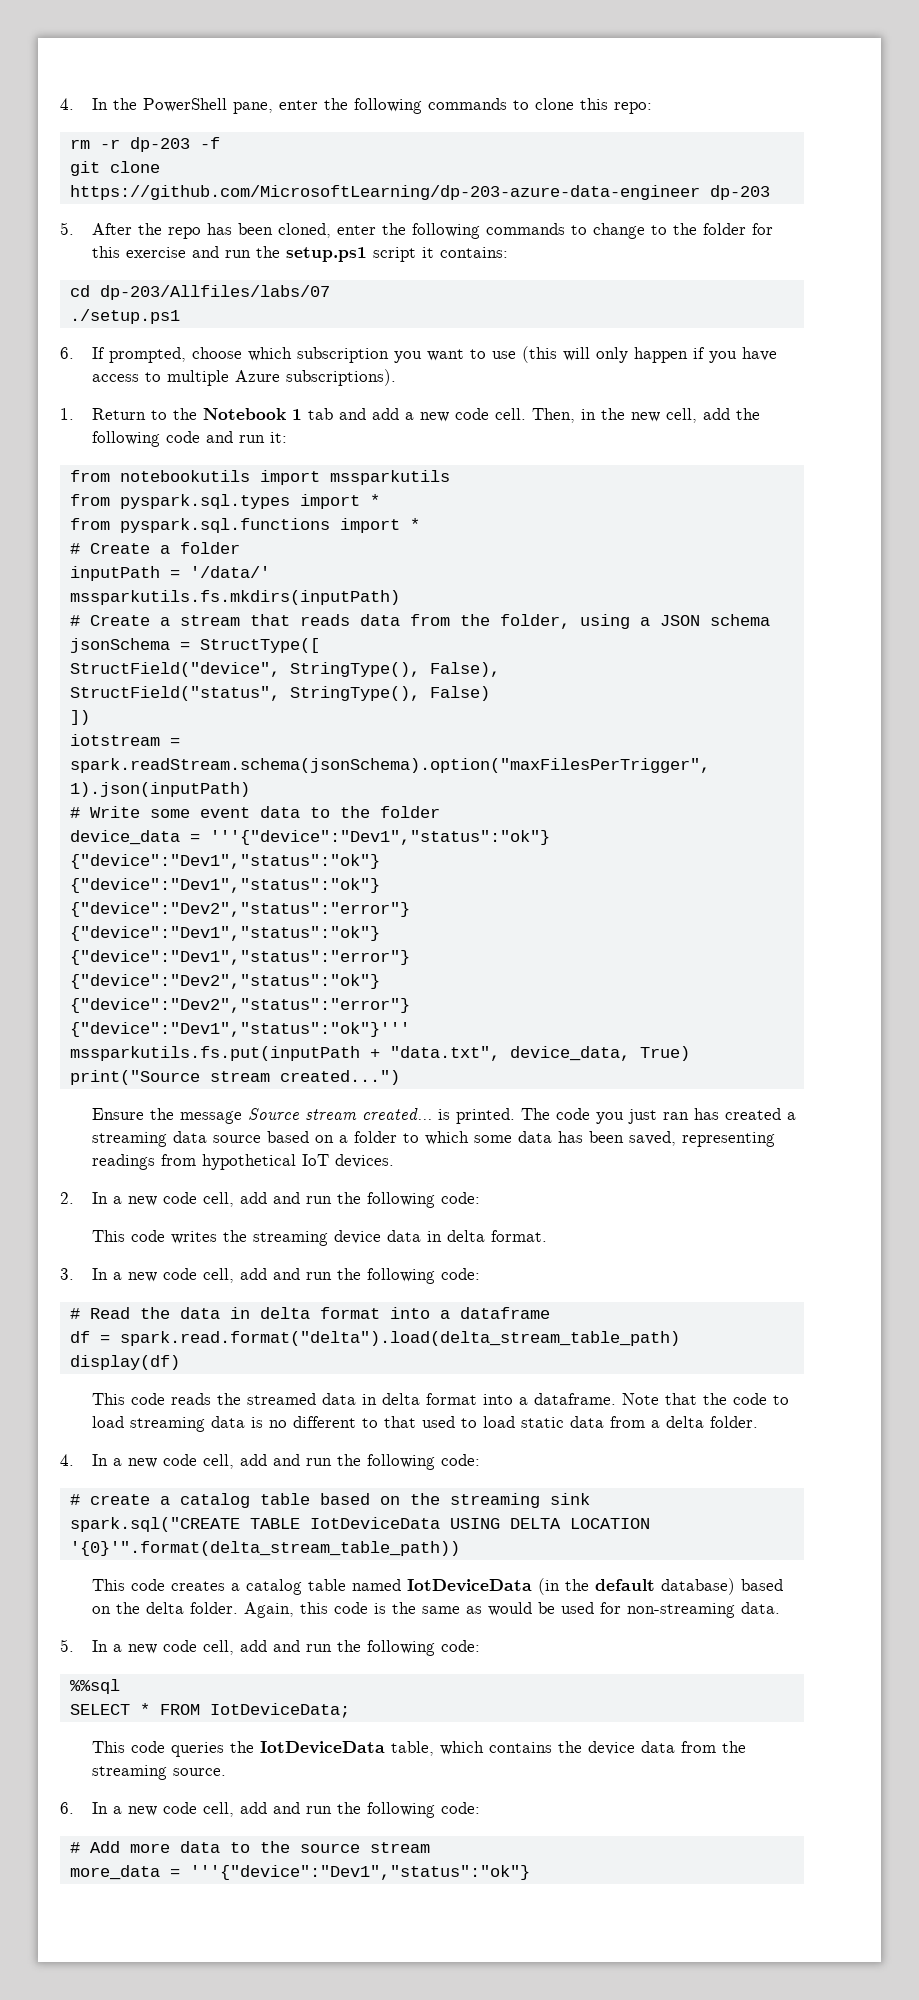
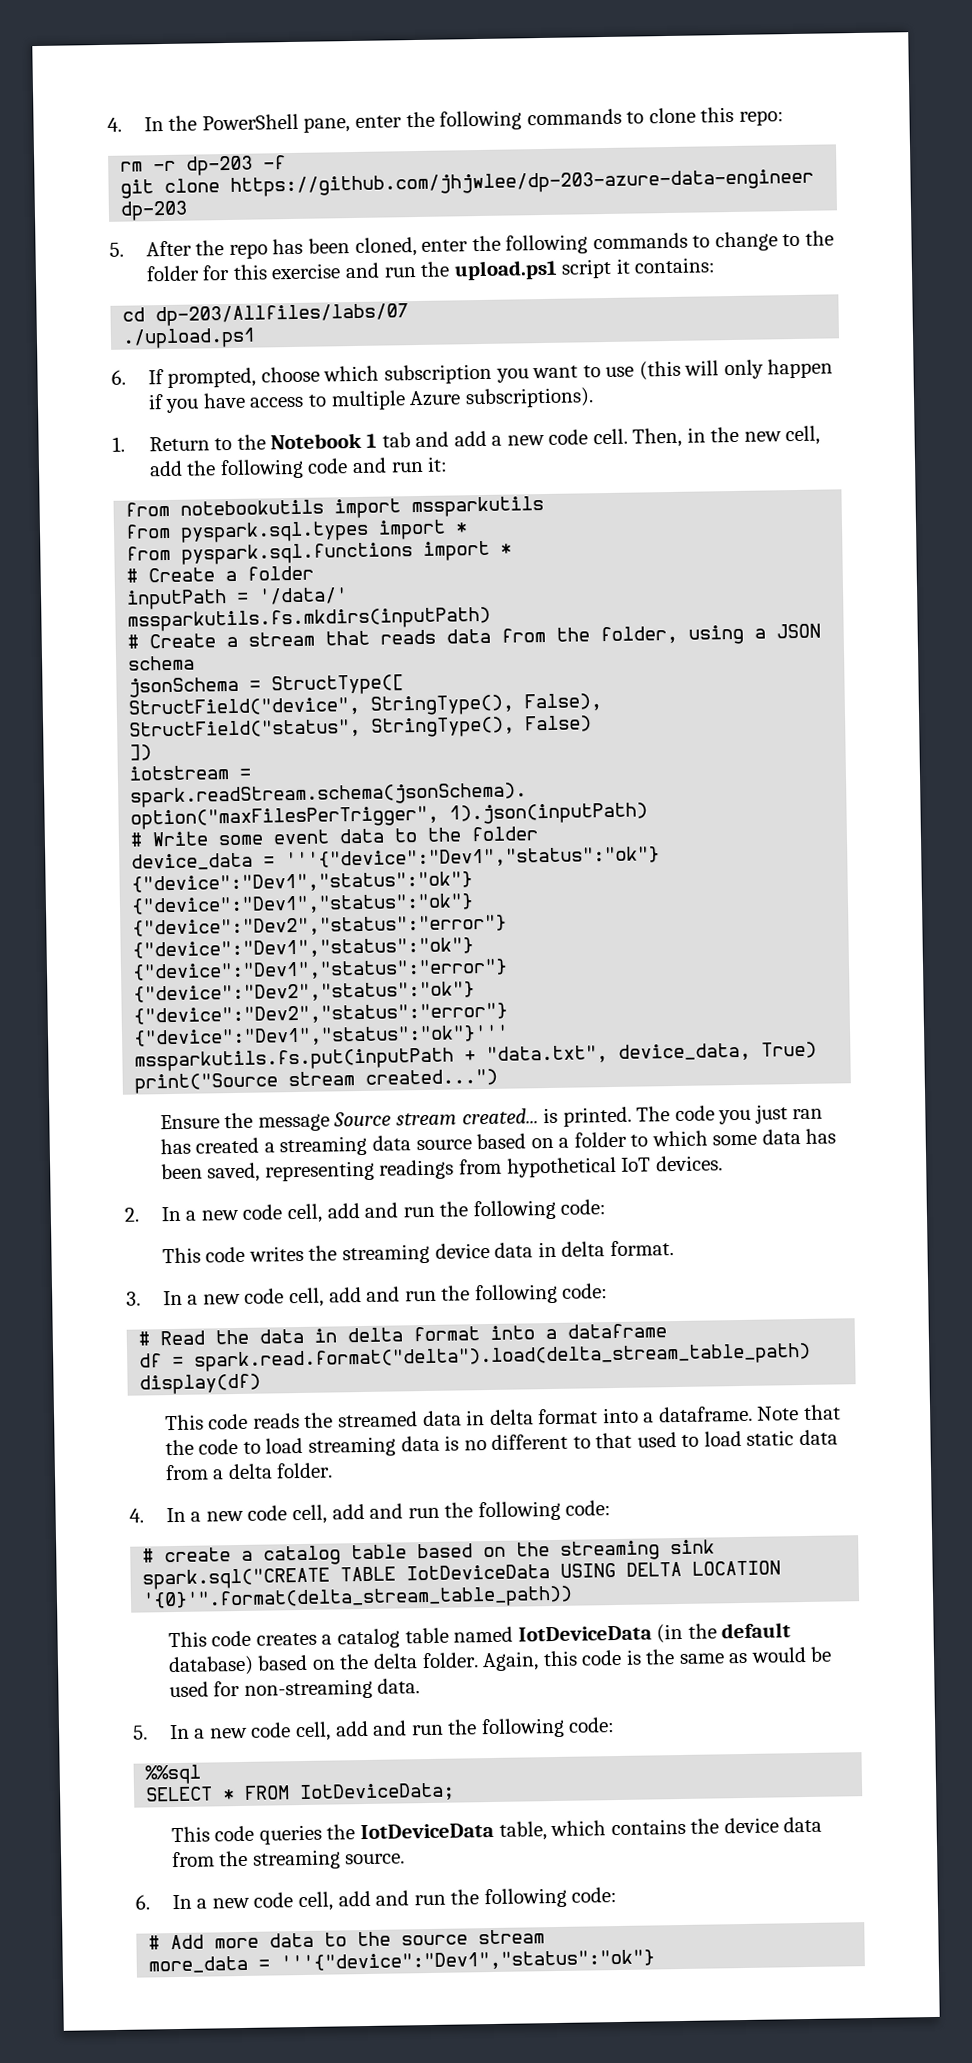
[69,185,700,200] https://github.com/MicrosoftLearning/dp-203-azure-data-engineer -> [230,168,815,197] https://github.com/jhjwlee/dp-203-azure-data-engineer
[285,247,367,262] setup.ps1 -> [453,259,558,281] upload.ps1
[69,309,180,324] ./setup.ps1 -> [122,327,257,349] ./upload.ps1

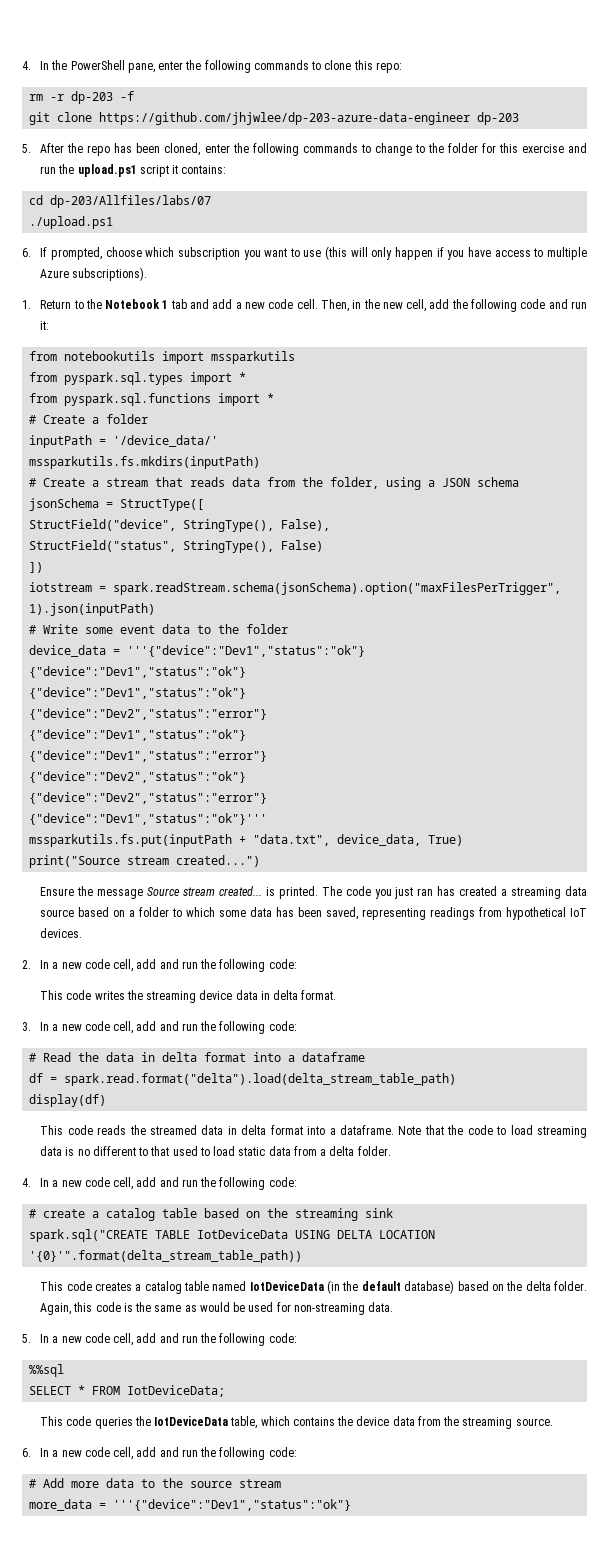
[258,587,349,605] '/data/' -> [113,435,219,447] '/device_data/'

